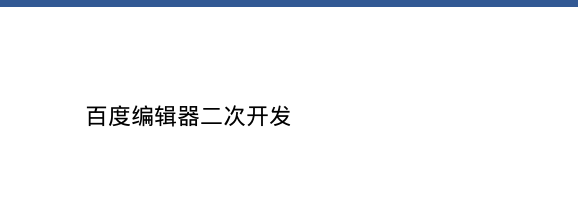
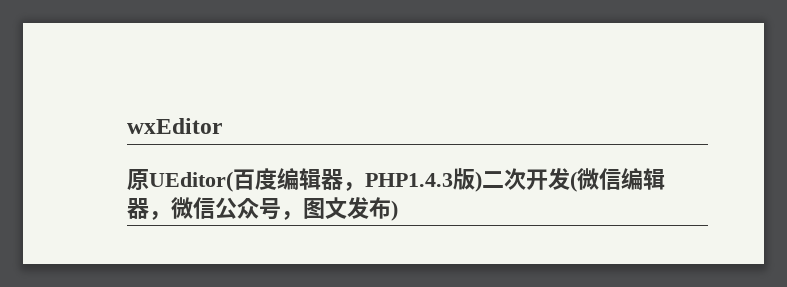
[85,105,292,127] 百度编辑器二次开发 -> [127,118,222,134] [127,168,665,192] [127,197,398,221] wxEditor // 原UEditor(百度编辑器，PHP1.4.3版)二次开发(微信编辑器，微信公众号，图文发布)

